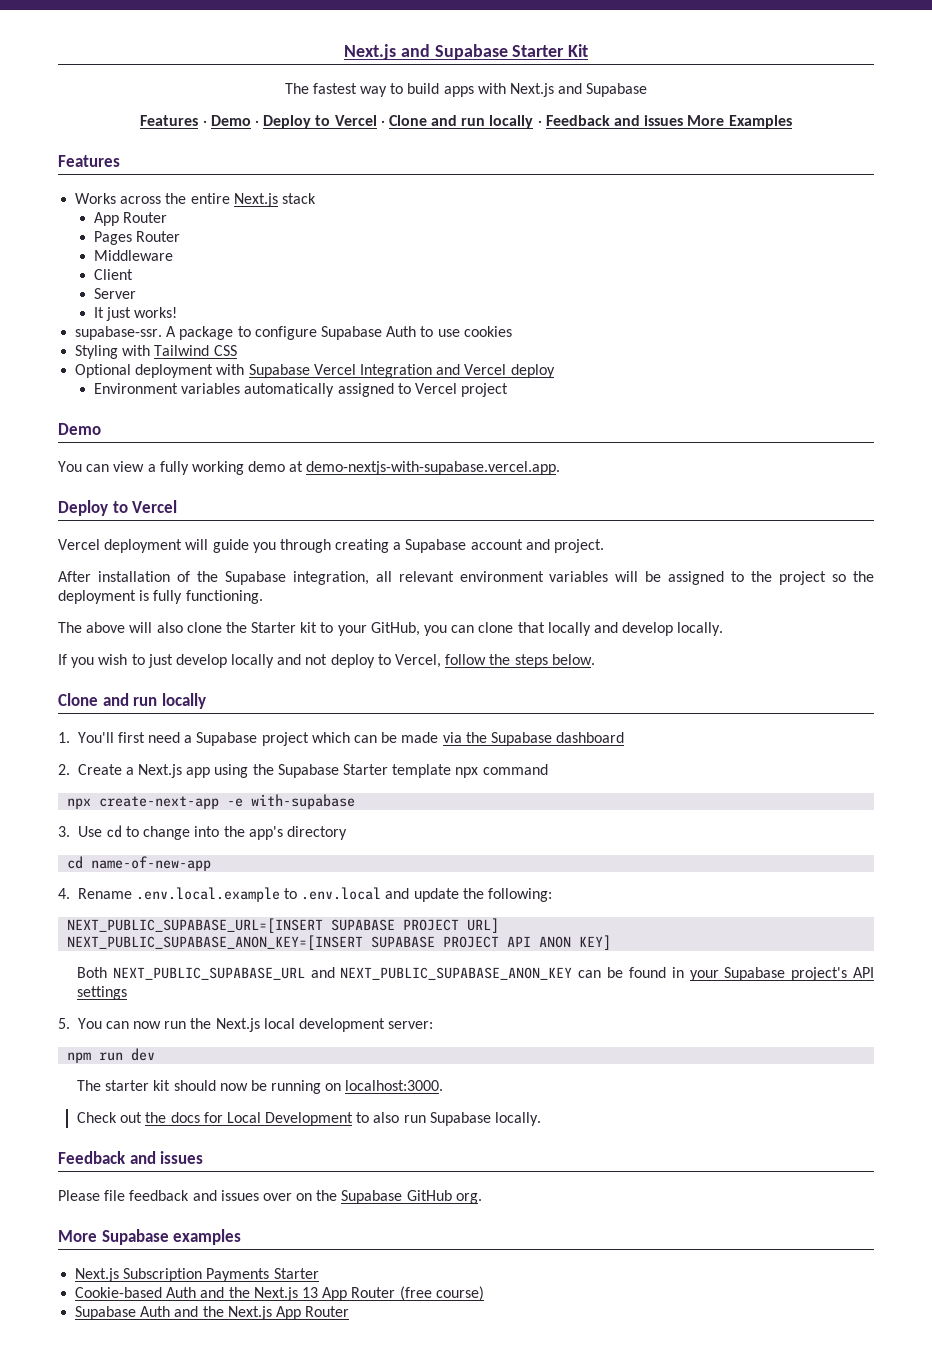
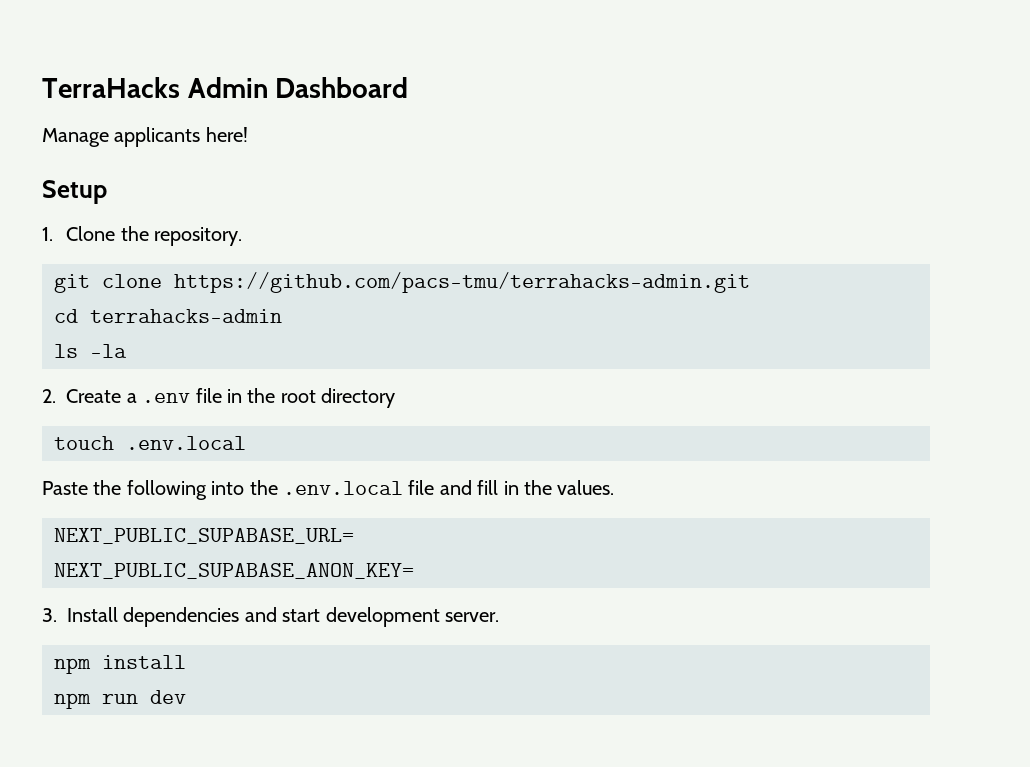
[343,44,589,60] [284,83,648,97] [140,115,792,129] [58,155,120,167] [75,193,316,207] [94,212,168,226] [94,231,181,245] [94,250,174,261] [94,269,134,280] [94,288,137,299] [94,307,178,321] [75,326,512,340] [75,345,237,359] [75,364,555,378] [94,383,509,397] [58,423,101,435] [58,461,561,475] [58,500,178,516] [58,539,605,553] [58,571,875,585] [58,590,263,604] [58,622,724,636] [58,654,595,668] [58,693,206,709] [58,732,625,746] [58,764,548,778] [67,794,356,809] [58,825,348,840] [67,856,212,871] [58,887,553,902] [67,918,500,933] [67,935,612,950] [77,967,875,981] [77,986,128,1000] [58,1018,434,1032] [67,1048,156,1063] [77,1080,444,1094] [77,1112,542,1126] [58,1151,204,1164] [58,1190,482,1204] [58,1229,242,1245] [75,1268,319,1282] [75,1286,484,1301] [75,1306,350,1320] Next.js and Supabase Starter Kit // The fastest way to build apps with Next.js and Supabase // Features · Demo · Deploy to Vercel · Clone and run locally · Feedback and issues More Examples // Features // Works across the entire Next.js stack // App Router // Pages Router // Middleware // Client // Server // It just works! // supabase-ssr. A package to configure Supabase Auth to use cookies // Styling with Tailwind CSS // Optional deployment with Supabase Vercel Integration and Vercel deploy // Environment variables automatically assigned to Vercel project // Demo // You can view a fully working demo at demo-nextjs-with-supabase.vercel.app. // Deploy to Vercel // Vercel deployment will guide you through creating a Supabase account and project. // After installation of the Supabase integration, all relevant environment variables will be assigned to the project so the deployment is fully functioning. // The above will also clone the Starter kit to your GitHub, you can clone that locally and develop locally. // If you wish to just develop locally and not deploy to Vercel, follow the steps below. // Clone and run locally // 1. You'll first need a Supabase project which can be made via the Supabase dashboard // 2. Create a Next.js app using the Supabase Starter template npx command // npx create-next-app -e with-supabase // 3. Use cd to change into the app's directory // cd name-of-new-app // 4. Rename .env.local.example to .env.local and update the following: // NEXT_PUBLIC_SUPABASE_URL=[INSERT SUPABASE PROJECT URL] // NEXT_PUBLIC_SUPABASE_ANON_KEY=[INSERT SUPABASE PROJECT API ANON KEY] // Both NEXT_PUBLIC_SUPABASE_URL and NEXT_PUBLIC_SUPABASE_ANON_KEY can be found in your Supabase project's API settings // 5. You can now run the Next.js local development server: // npm run dev // The starter kit should now be running on localhost:3000. // Check out the docs for Local Development to also run Supabase locally. // Feedback and issues // Please file feedback and issues over on the Supabase GitHub org. // More Supabase examples // Next.js Subscription Payments Starter // Cookie-based Auth and the Next.js 13 App Router (free course) // Supabase Auth and the Next.js App Router -> [42,77,409,98] [42,127,248,147] [42,180,107,204] [42,226,243,246] [54,272,750,293] [54,309,282,323] [54,344,127,358] [42,388,396,408] [54,436,246,450] [42,480,615,500] [54,528,354,544] [54,563,414,579] [42,607,499,627] [54,655,186,674] [54,690,186,709] TerraHacks Admin Dashboard // Manage applicants here! // Setup // 1. Clone the repository. // git clone https://github.com/pacs-tmu/terrahacks-admin.git // cd terrahacks-admin // ls -la // 2. Create a .env file in the root directory // touch .env.local // Paste the following into the .env.local file and fill in the values. // NEXT_PUBLIC_SUPABASE_URL= // NEXT_PUBLIC_SUPABASE_ANON_KEY= // 3. Install dependencies and start development server. // npm install // npm run dev

